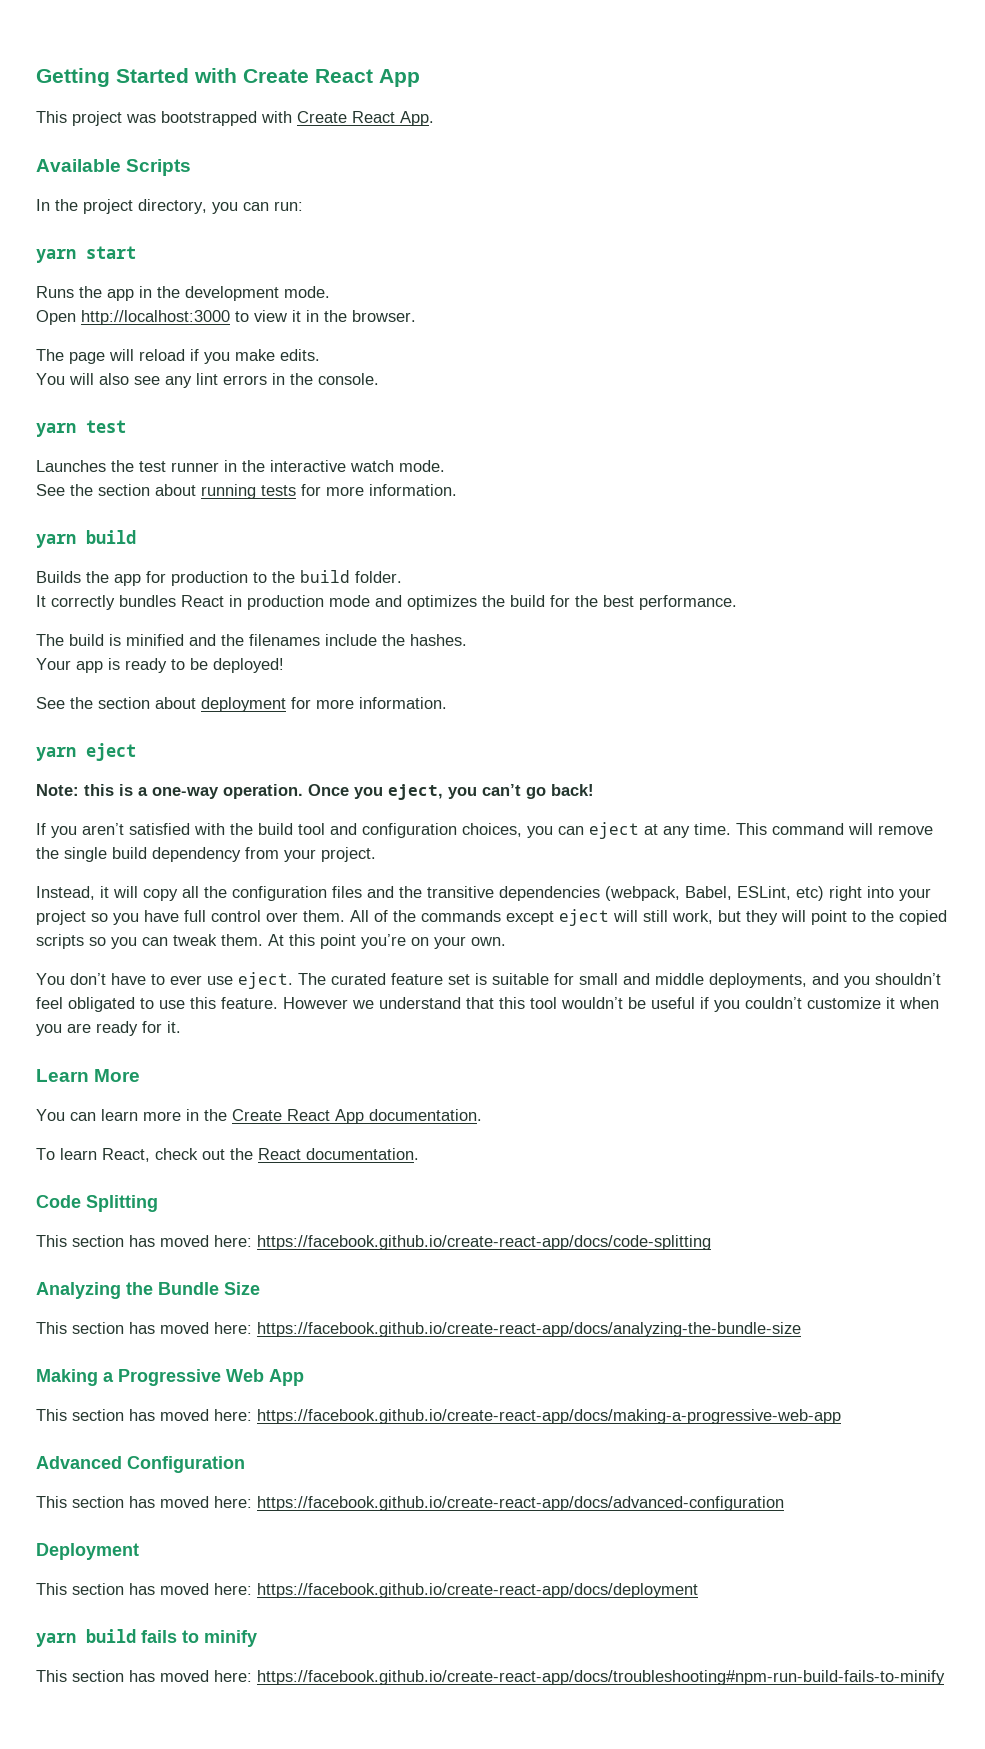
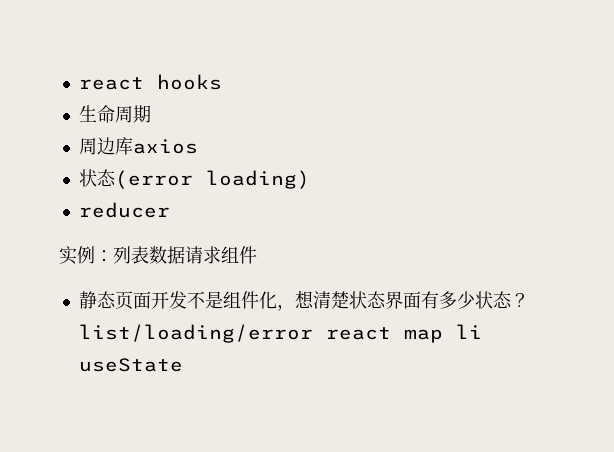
[36,68,420,87] [36,111,434,126] [36,159,192,176] [36,199,303,214] [36,246,136,263] [36,286,330,301] [36,310,416,325] [36,349,320,364] [36,373,379,388] [36,420,126,437] [36,460,445,472] [36,484,457,499] [36,530,136,548] [36,570,402,586] [36,595,737,610] [36,634,467,646] [36,658,284,673] [36,697,447,712] [36,743,136,761] [36,784,594,800] [36,822,933,839] [36,847,376,862] [36,886,931,901] [36,909,947,926] [36,934,506,949] [36,972,941,989] [36,997,939,1012] [36,1021,181,1036] [36,1069,141,1082] [36,1109,482,1124] [36,1148,419,1162] [36,1195,158,1212] [36,1235,711,1250] [36,1282,260,1299] [36,1322,801,1337] [36,1369,304,1386] [36,1409,841,1424] [36,1456,245,1473] [36,1496,784,1511] [36,1543,139,1560] [36,1583,698,1598] [36,1629,257,1647] [36,1670,945,1685] Getting Started with Create React App // This project was bootstrapped with Create React App. // Available Scripts // In the project directory, you can run: // yarn start // Runs the app in the development mode. // Open http://localhost:3000 to view it in the browser. // The page will reload if you make edits. // You will also see any lint errors in the console. // yarn test // Launches the test runner in the interactive watch mode. // See the section about running tests for more information. // yarn build // Builds the app for production to the build folder. // It correctly bundles React in production mode and optimizes the build for the best performance. // The build is minified and the filenames include the hashes. // Your app is ready to be deployed! // See the section about deployment for more information. // yarn eject // Note: this is a one-way operation. Once you eject, you can’t go back! // If you aren’t satisfied with the build tool and configuration choices, you can eject at any time. This command will remove the single build dependency from your project. // Instead, it will copy all the configuration files and the transitive dependencies (webpack, Babel, ESLint, etc) right into your project so you have full control over them. All of the commands except eject will still work, but they will point to the copied scripts so you can tweak them. At this point you’re on your own. // You don’t have to ever use eject. The curated feature set is suitable for small and middle deployments, and you shouldn’t feel obligated to use this feature. However we understand that this tool wouldn’t be useful if you couldn’t customize it when you are ready for it. // Learn More // You can learn more in the Create React App documentation. // To learn React, check out the React documentation. // Code Splitting // This section has moved here: https://facebook.github.io/create-react-app/docs/code-splitting // Analyzing the Bundle Size // This section has moved here: https://facebook.github.io/create-react-app/docs/analyzing-the-bundle-size // Making a Progressive Web App // This section has moved here: https://facebook.github.io/create-react-app/docs/making-a-progressive-web-app // Advanced Configuration // This section has moved here: https://facebook.github.io/create-react-app/docs/advanced-configuration // Deployment // This section has moved here: https://facebook.github.io/create-react-app/docs/deployment // yarn build fails to minify // This section has moved here: https://facebook.github.io/create-react-app/docs/troubleshooting#npm-run-build-fails-to-minify -> [78,74,222,90] [78,105,151,123] [78,137,198,155] [78,169,310,189] [78,202,170,218] [59,246,257,265] [78,290,529,311] [78,324,482,343] [78,358,183,372] react hooks // 生命周期 // 周边库axios // 状态(error loading) // reducer // 实例：列表数据请求组件 // 静态页面开发不是组件化，想清楚状态界面有多少状态？list/loading/error react map li useState

